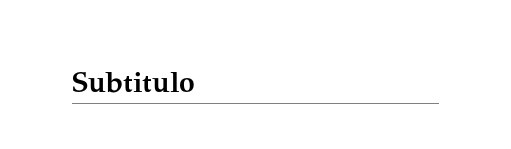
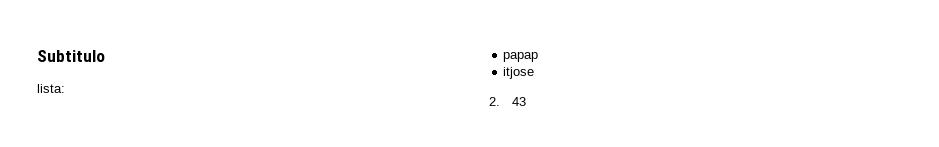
(195, 82) none -> [37,84,65,93] [503,52,539,62] [503,67,535,79] [489,97,527,106] // lista: // papap // itjose // 2. 43

